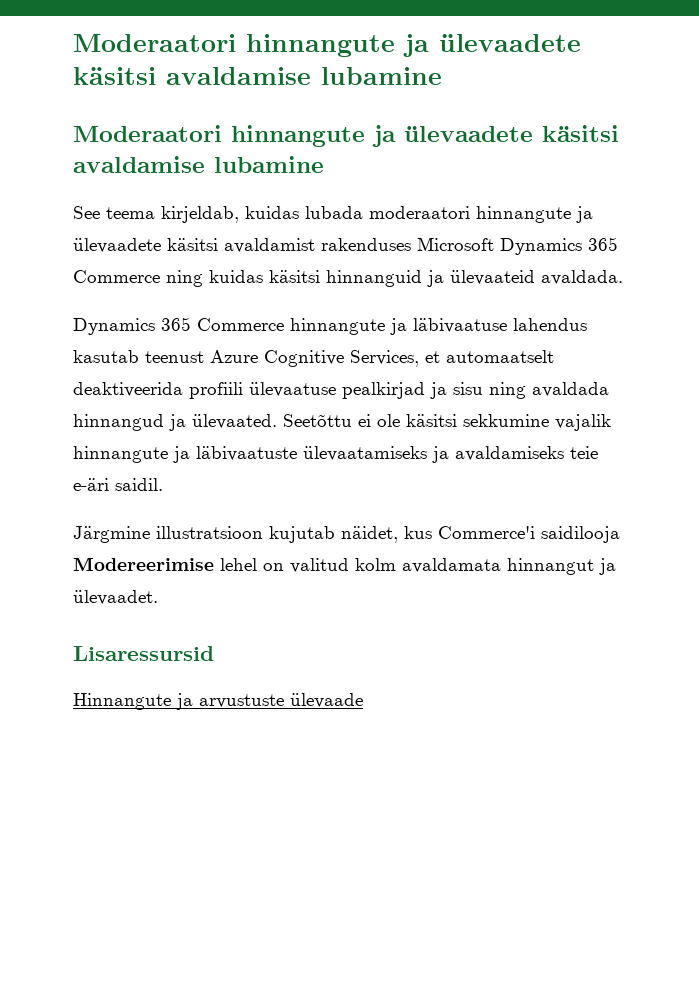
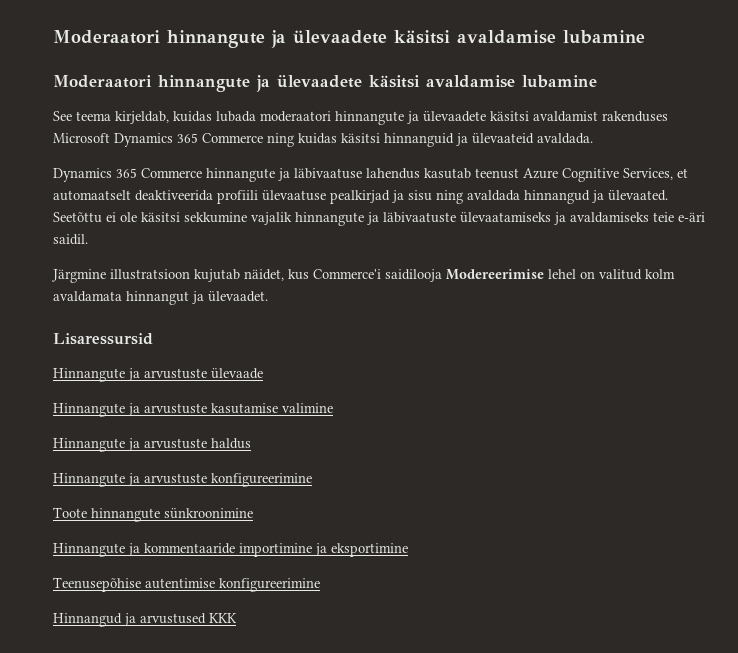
(363, 700) none -> [53,403,333,417] [53,438,251,452] [53,473,312,487] [53,507,253,522] [53,543,408,557] [53,577,320,592] [53,613,237,627] // Hinnangute ja arvustuste kasutamise valimine // Hinnangute ja arvustuste haldus // Hinnangute ja arvustuste konfigureerimine // Toote hinnangute sünkroonimine // Hinnangute ja kommentaaride importimine ja eksportimine // Teenusepõhise autentimise konfigureerimine // Hinnangud ja arvustused KKK

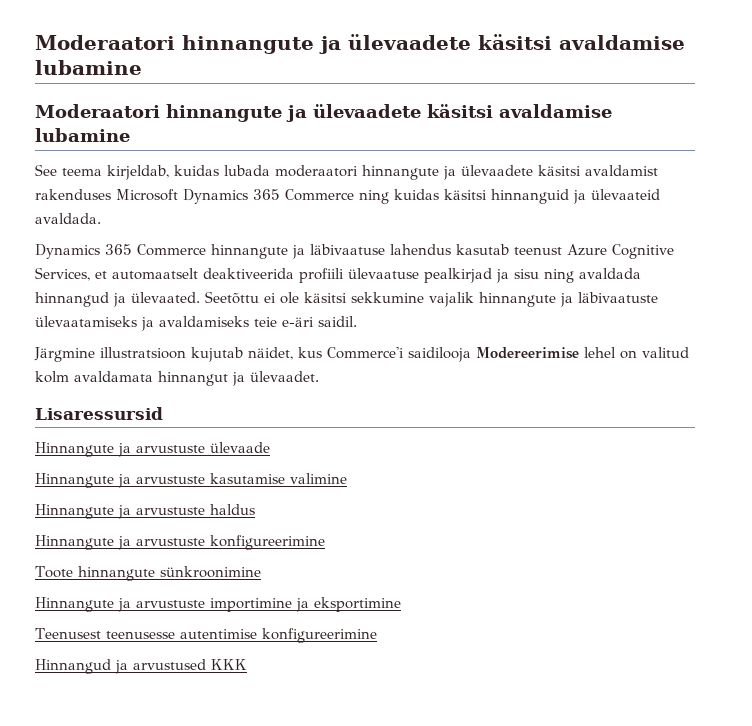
[144,543,235,554] kommentaaride -> [136,600,205,608] arvustuste
[53,577,141,592] Teenusepõhise -> [35,628,175,639] Teenusest teenusesse

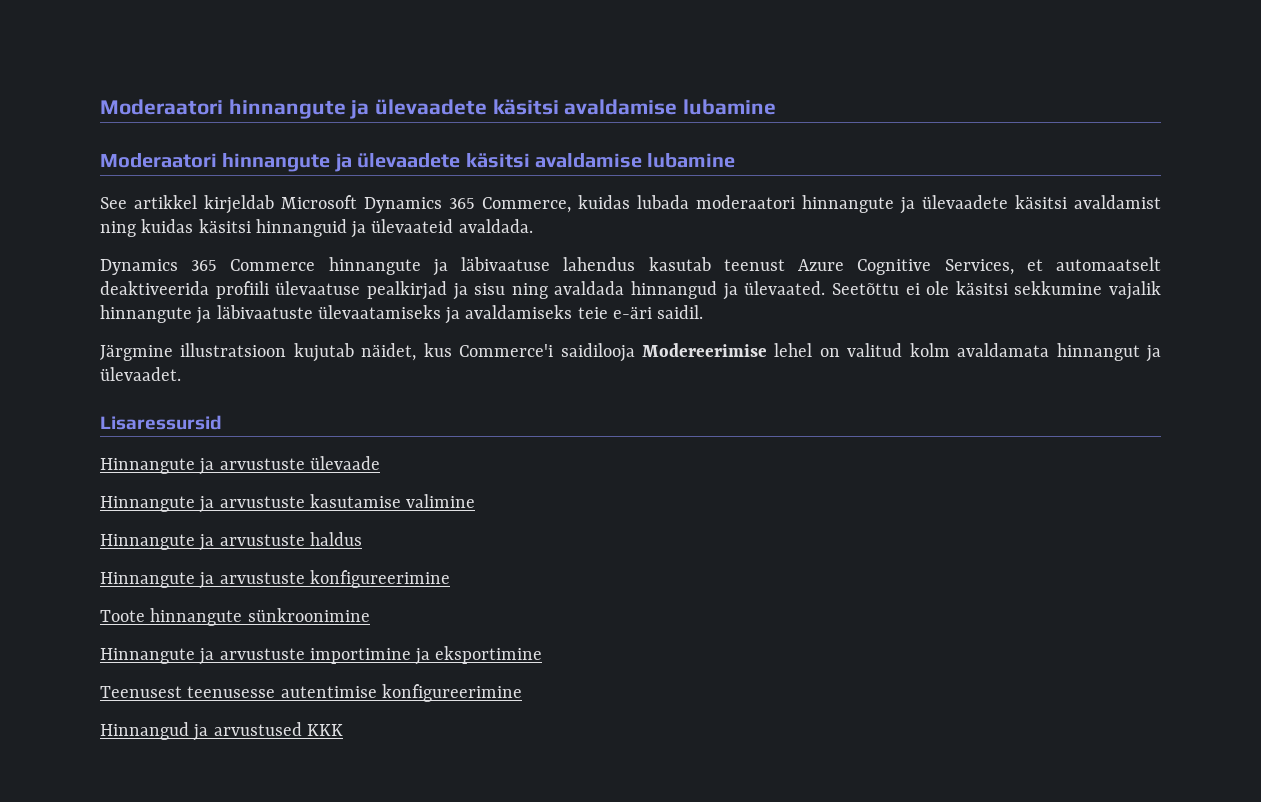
[62,165,169,180] teema kirjeldab, -> [134,195,571,214] artikkel kirjeldab Microsoft Dynamics 365 Commerce,
[35,189,354,204] rakenduses Microsoft Dynamics 365 Commerce -> (1161, 202) none

